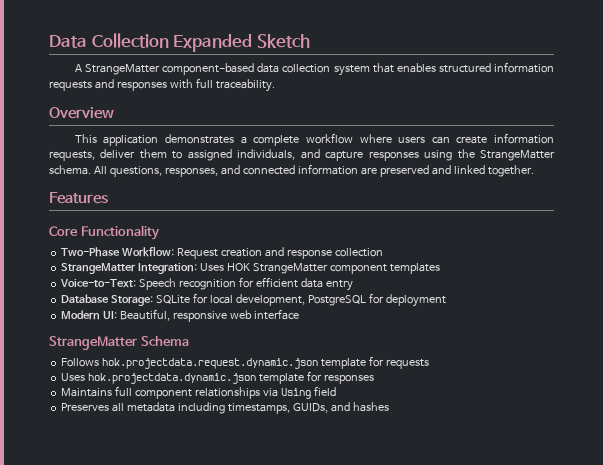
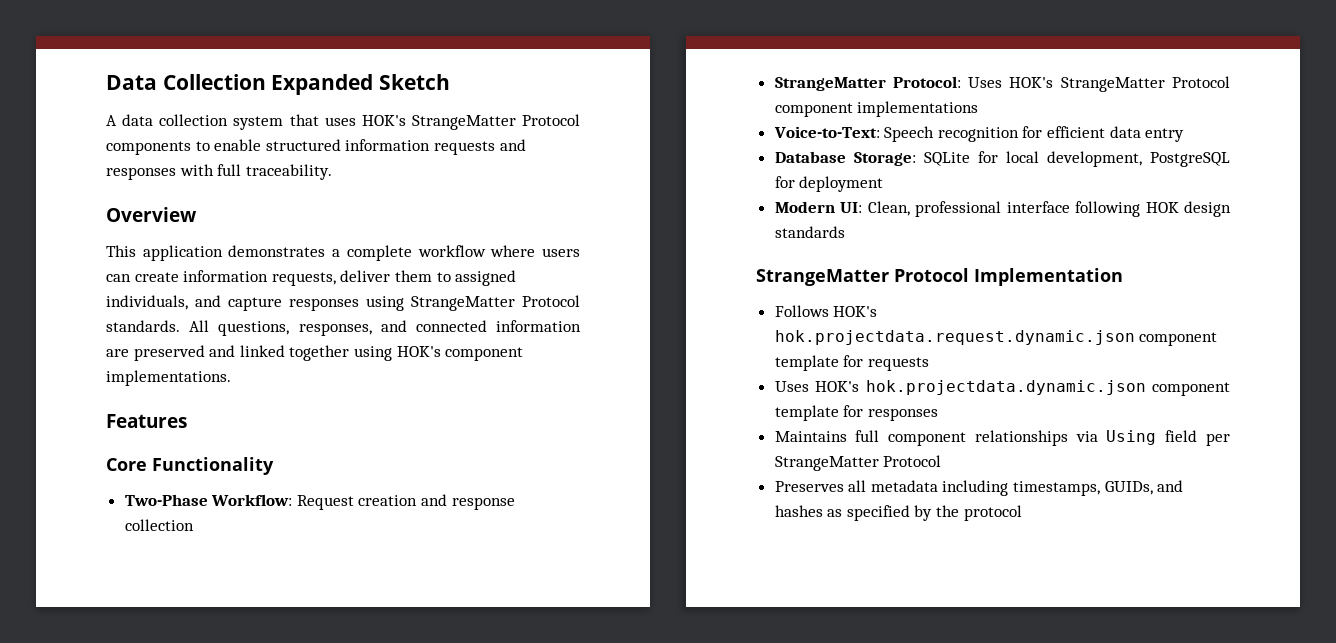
[84,63,255,75] StrangeMatter component-based -> (117, 120) none
[396,63,436,73] enables -> [324,114,580,130] [106,139,262,155] uses HOK's StrangeMatter Protocol components to enable
[457,149,555,161] [49,165,91,175] the StrangeMatter schema. -> [411,295,580,311] [106,320,180,332] StrangeMatter Protocol standards.
[487,165,534,177] together. -> [289,345,524,361] [106,370,231,386] together using HOK's component implementations.
[138,263,440,274] Integration: Uses HOK StrangeMatter component templates -> [892,76,1230,92] [774,101,979,117] Protocol: Uses HOK's StrangeMatter Protocol component implementations
[120,309,299,322] [49,336,189,350] Beautiful, responsive web interface // StrangeMatter Schema -> [867,201,1231,217] [774,226,845,238] [756,268,1123,286] Clean, professional interface following HOK design standards // StrangeMatter Protocol Implementation
[102,358,319,369] hok.projectdata.request.dynamic.json -> [833,306,878,317] [774,330,1218,346] HOK's hok.projectdata.request.dynamic.json component
[88,373,257,384] hok.projectdata.dynamic.json -> [815,380,1230,396] HOK's hok.projectdata.dynamic.json component
(336, 391) none -> [1206,433,1230,446] [774,455,942,471] per StrangeMatter Protocol
(389, 407) none -> [827,505,1022,521] as specified by the protocol

